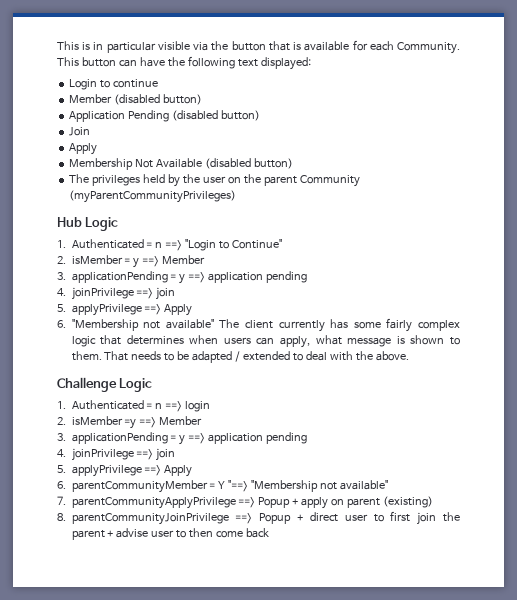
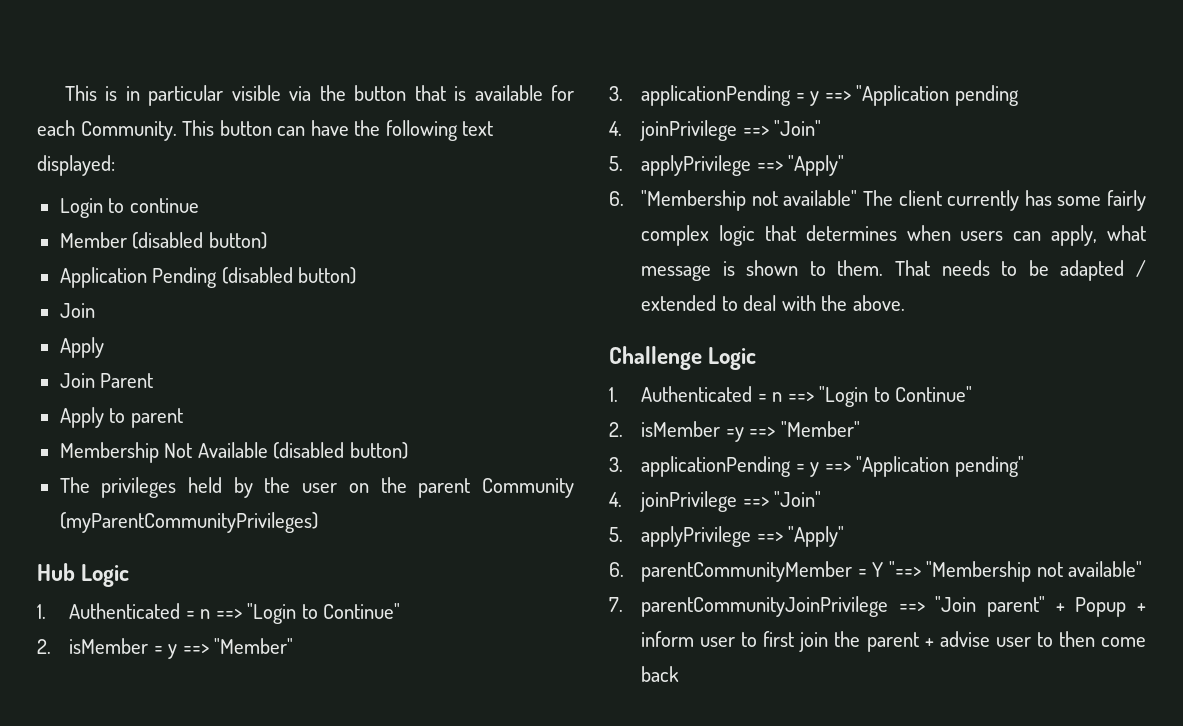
(98, 149) none -> [59,373,154,388] [59,407,183,428] // Join Parent // Apply to parent
[162,255,206,264] [57,271,308,284] [57,287,176,300] [57,304,193,316] Member // 3. applicationPending = y ==> application pending // 4. joinPrivilege ==> join // 5. applyPrivilege ==> Apply -> [214,638,294,654] [609,85,1019,106] [609,120,822,141] [609,155,845,176] "Member" // 3. applicationPending = y ==> "Application pending // 4. joinPrivilege ==> "Join" // 5. applyPrivilege ==> "Apply"
[185,401,211,412] login -> [819,386,973,407] "Login to Continue"
[159,416,203,425] [57,432,308,445] [57,448,176,461] [57,465,193,477] Member // 3. applicationPending = y ==> application pending // 4. joinPrivilege ==> join // 5. applyPrivilege ==> Apply -> [780,421,860,437] [609,456,1024,477] [609,491,822,512] [609,526,845,547] "Member" // 3. applicationPending = y ==> "Application pending" // 4. joinPrivilege ==> "Join" // 5. applyPrivilege ==> "Apply"
[71,496,434,509] [57,512,338,525] parentCommunityApplyPrivilege ==> Popup + apply on parent (existing) // 8. parentCommunityJoinPrivilege ==> Popup + direct -> [641,596,1147,617] [641,631,695,647] parentCommunityJoinPrivilege ==> "Join parent" + Popup + inform

